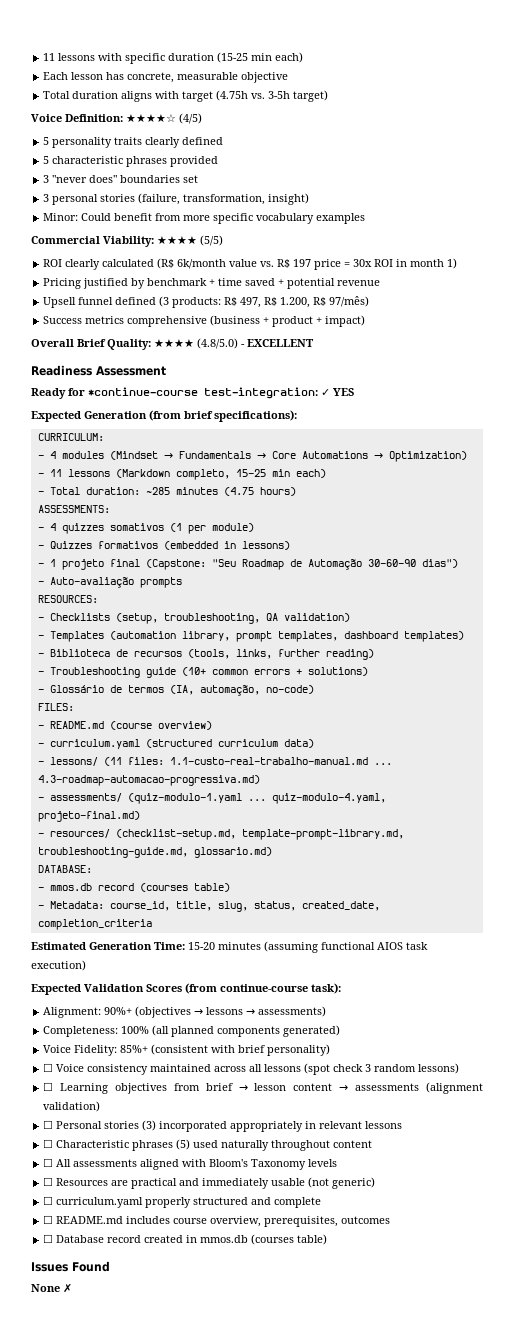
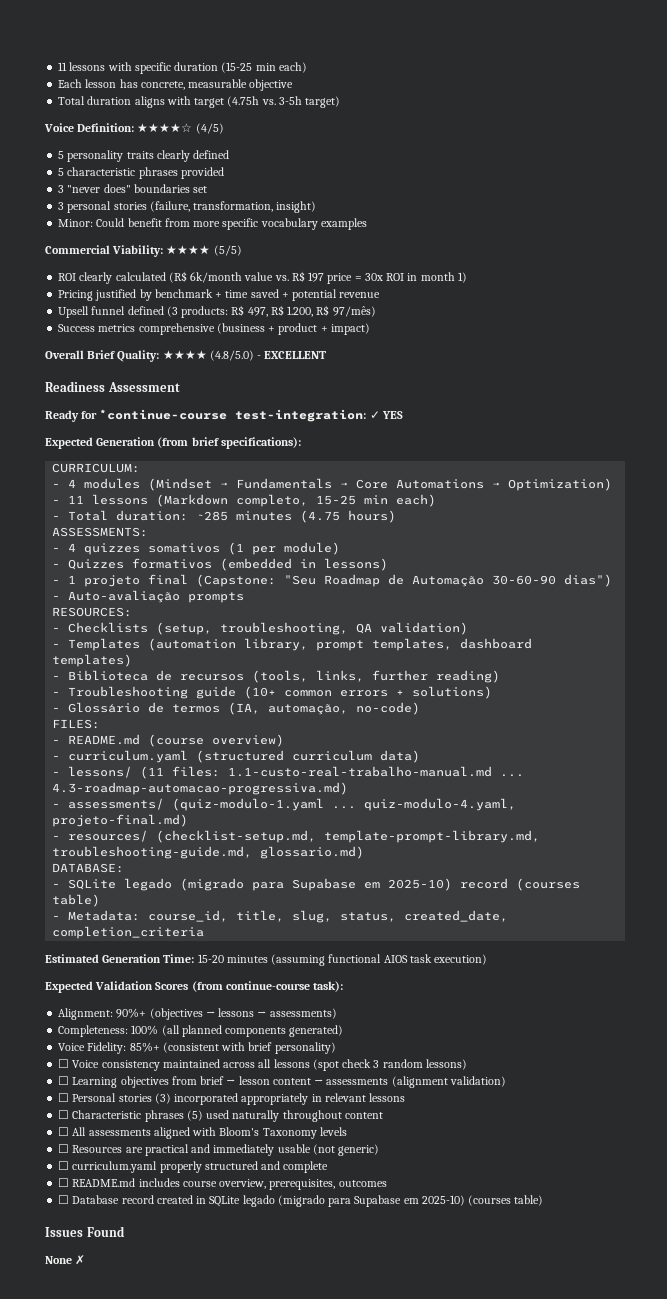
[49,883,92,891] mmos.db -> [68,878,453,891] SQLite legado (migrado para Supabase em 2025-10)
[200,1235,249,1243] mmos.db -> [209,1195,465,1207] SQLite legado (migrado para Supabase em 2025-10)

